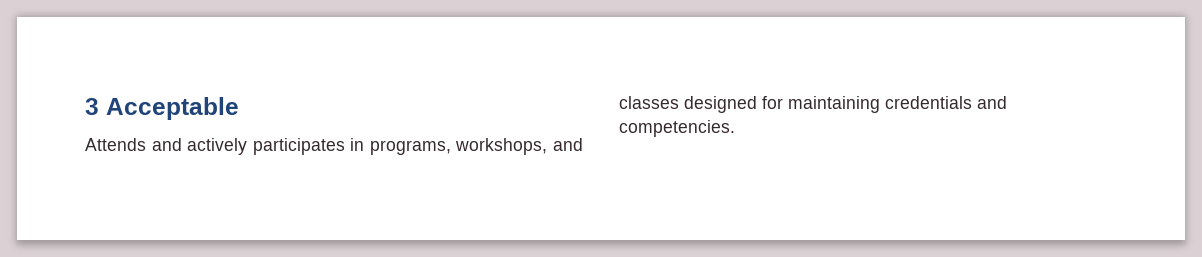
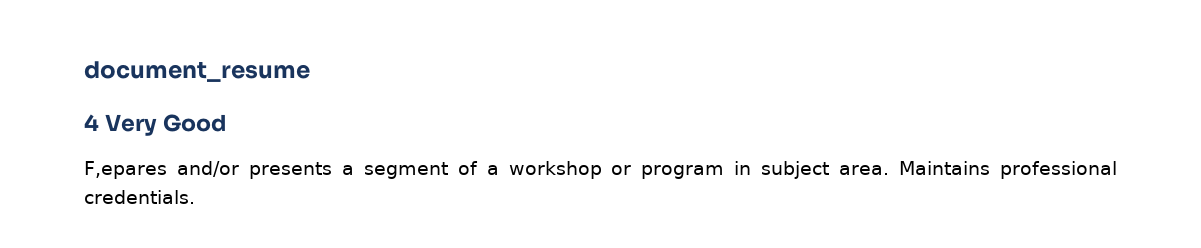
[85,97,239,120] [85,138,583,155] [619,96,1007,113] [619,120,735,137] 3 Acceptable // Attends and actively participates in programs, workshops, and classes designed for maintaining credentials and competencies. -> [84,61,310,82] [84,114,226,136] [84,161,1117,179] [84,190,195,204] document_resume // 4 Very Good // F,epares and/or presents a segment of a workshop or program in subject area. Maintains professional credentials.

